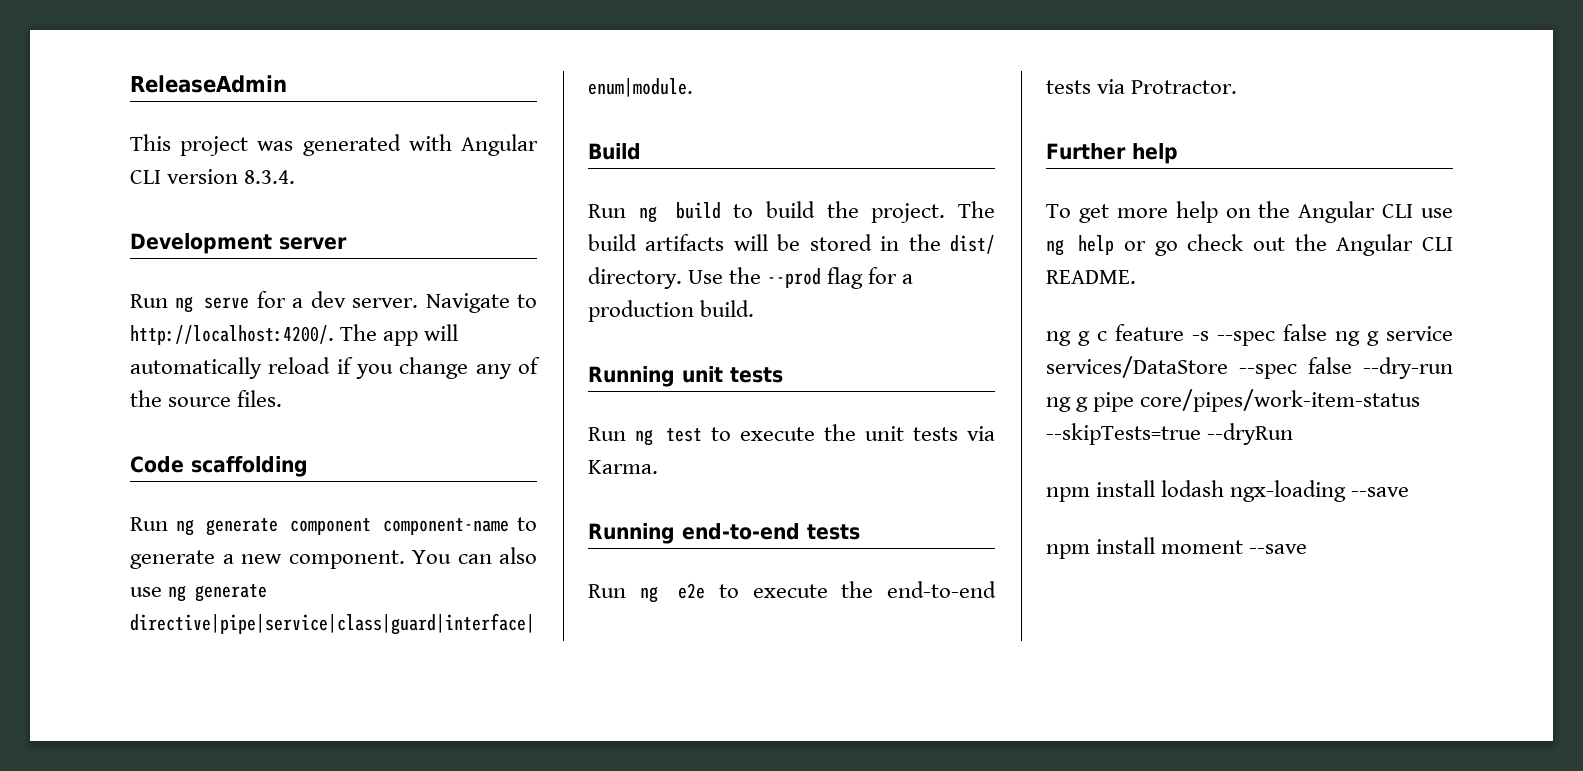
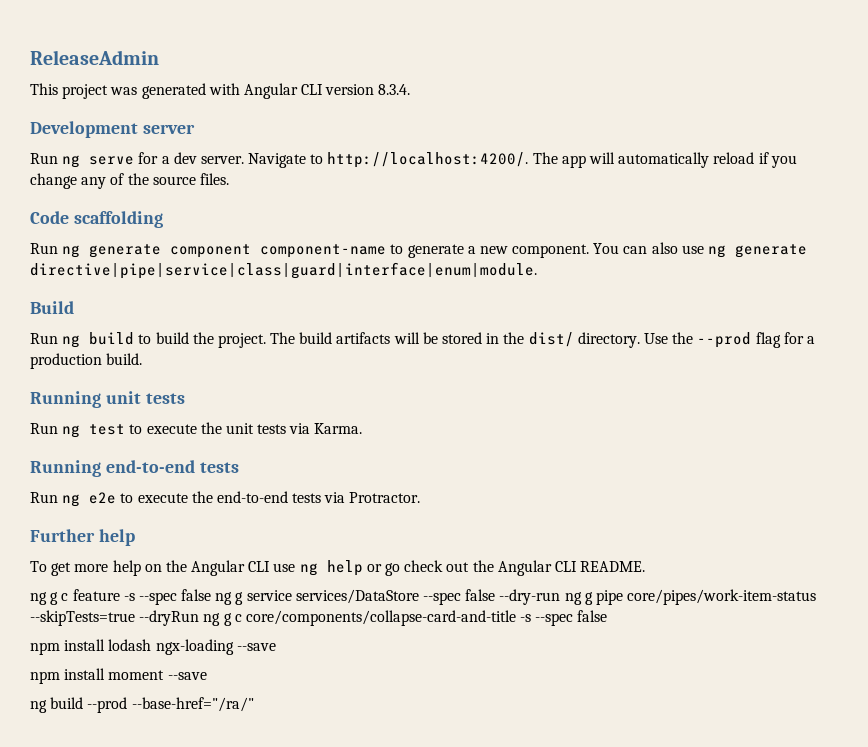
(1294, 434) none -> [203,610,608,626] ng g c core/components/collapse-card-and-title -s --spec false
(1308, 549) none -> [30,697,254,713] // ng build --prod --base-href="/ra/"

